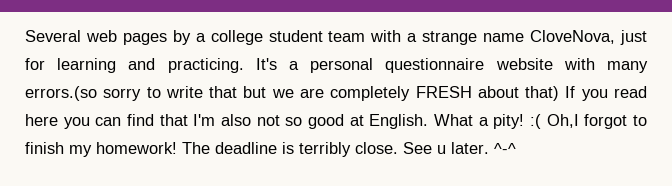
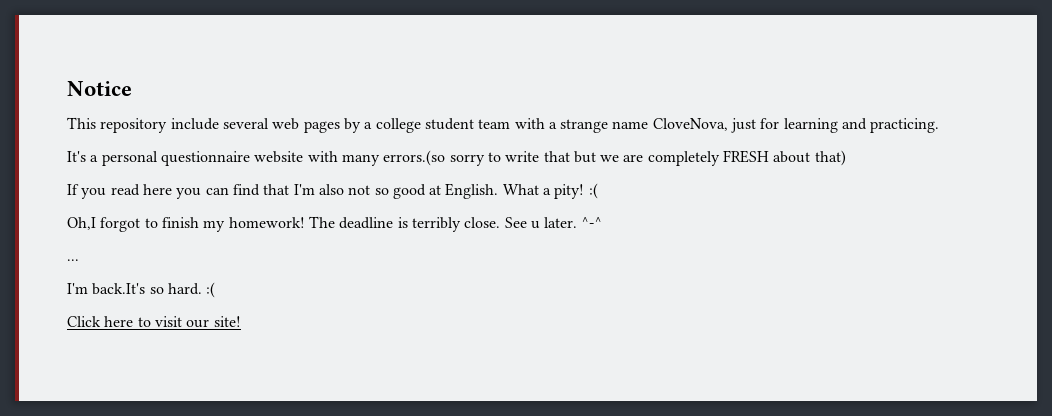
[25,30,81,42] Several -> [67,81,132,96] [67,117,269,133] Notice // This repository include several
(244, 65) none -> (940, 125) //
(560, 93) none -> (846, 158) //
(542, 121) none -> (598, 191) //
(516, 148) none -> [67,259,79,261] [67,282,216,298] [67,316,241,328] // ... // I'm back.It's so hard. :( // Click here to visit our site!

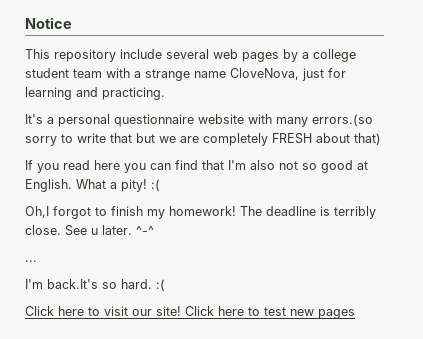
(241, 321) none -> [185,306,355,319] Click here to test new pages

